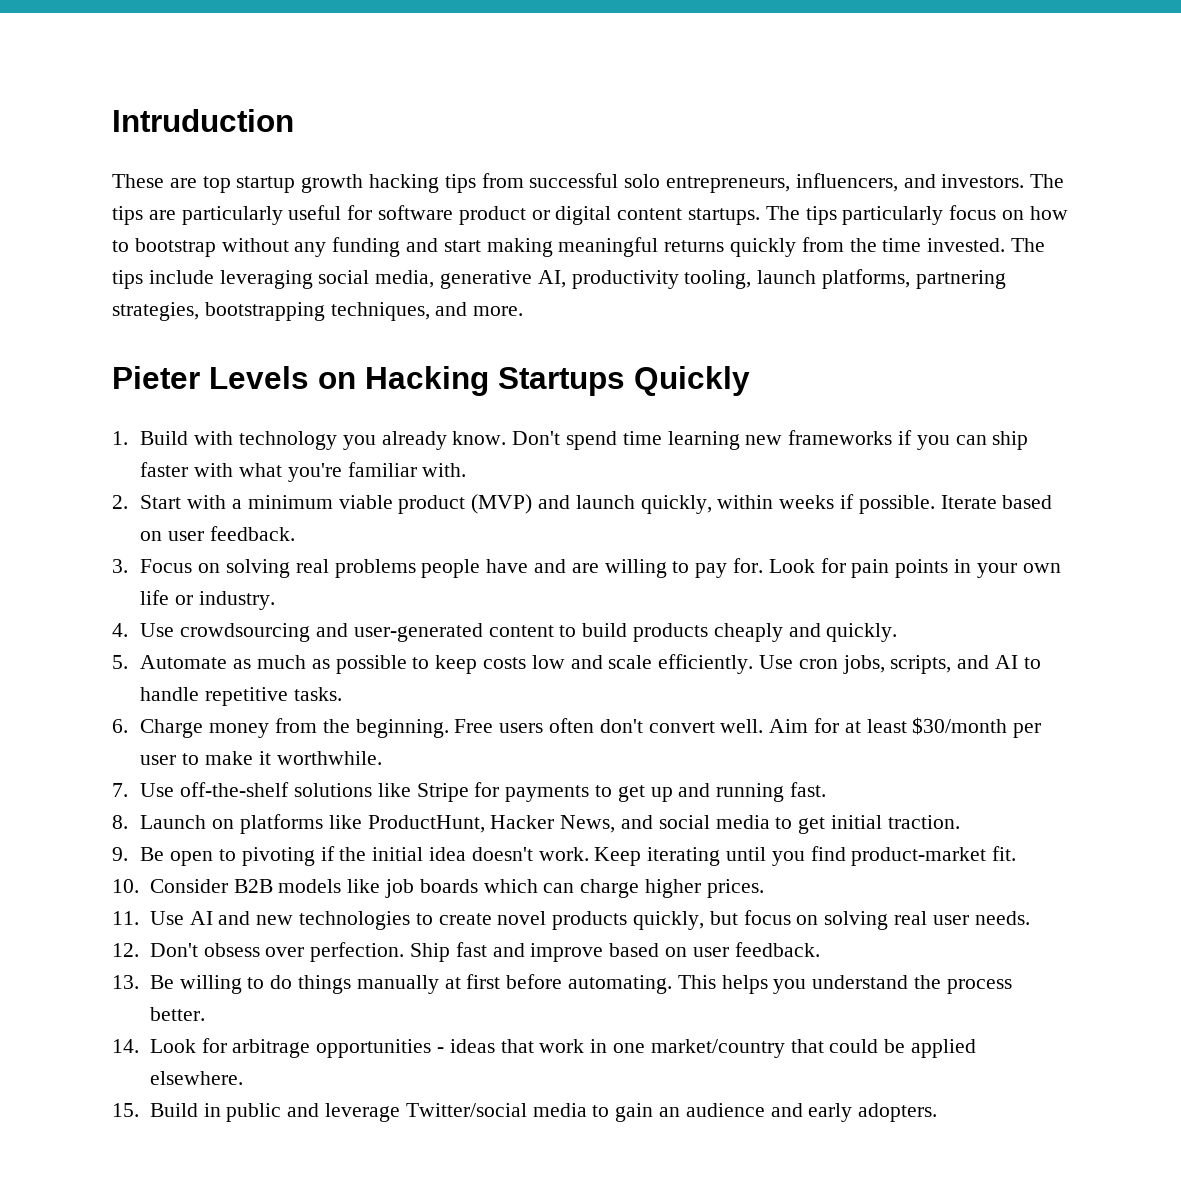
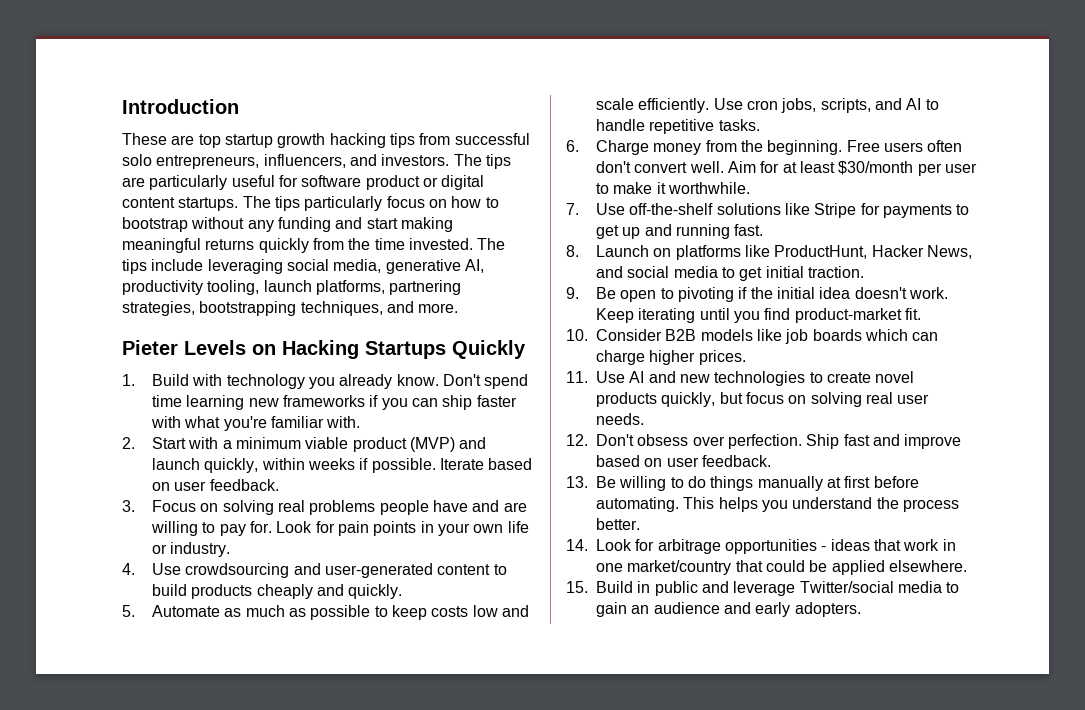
[112,109,294,132] Intruduction -> [122,99,239,114] Introduction

